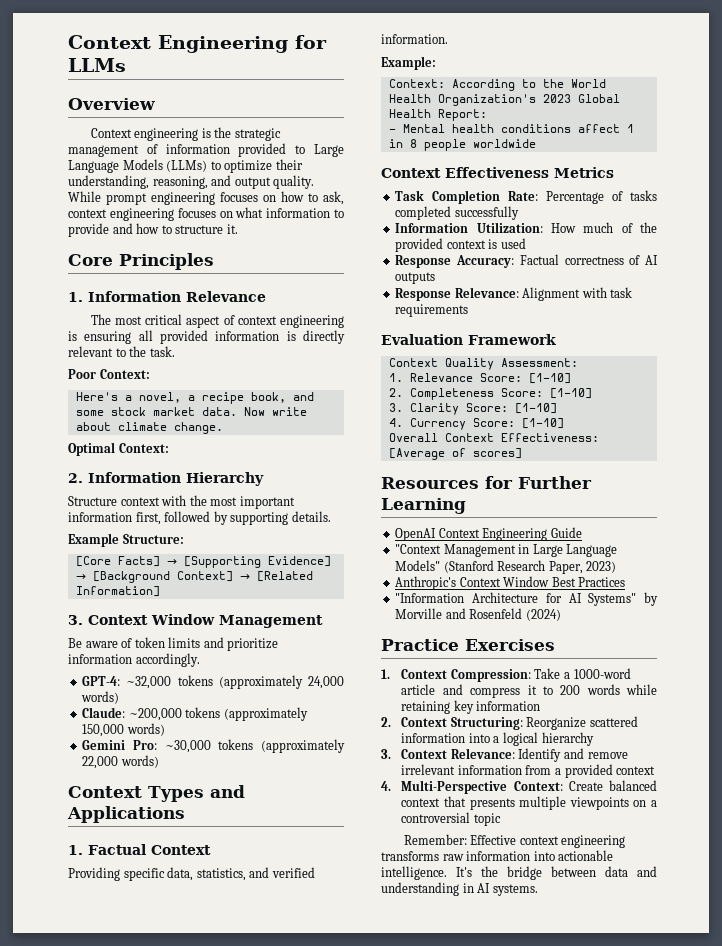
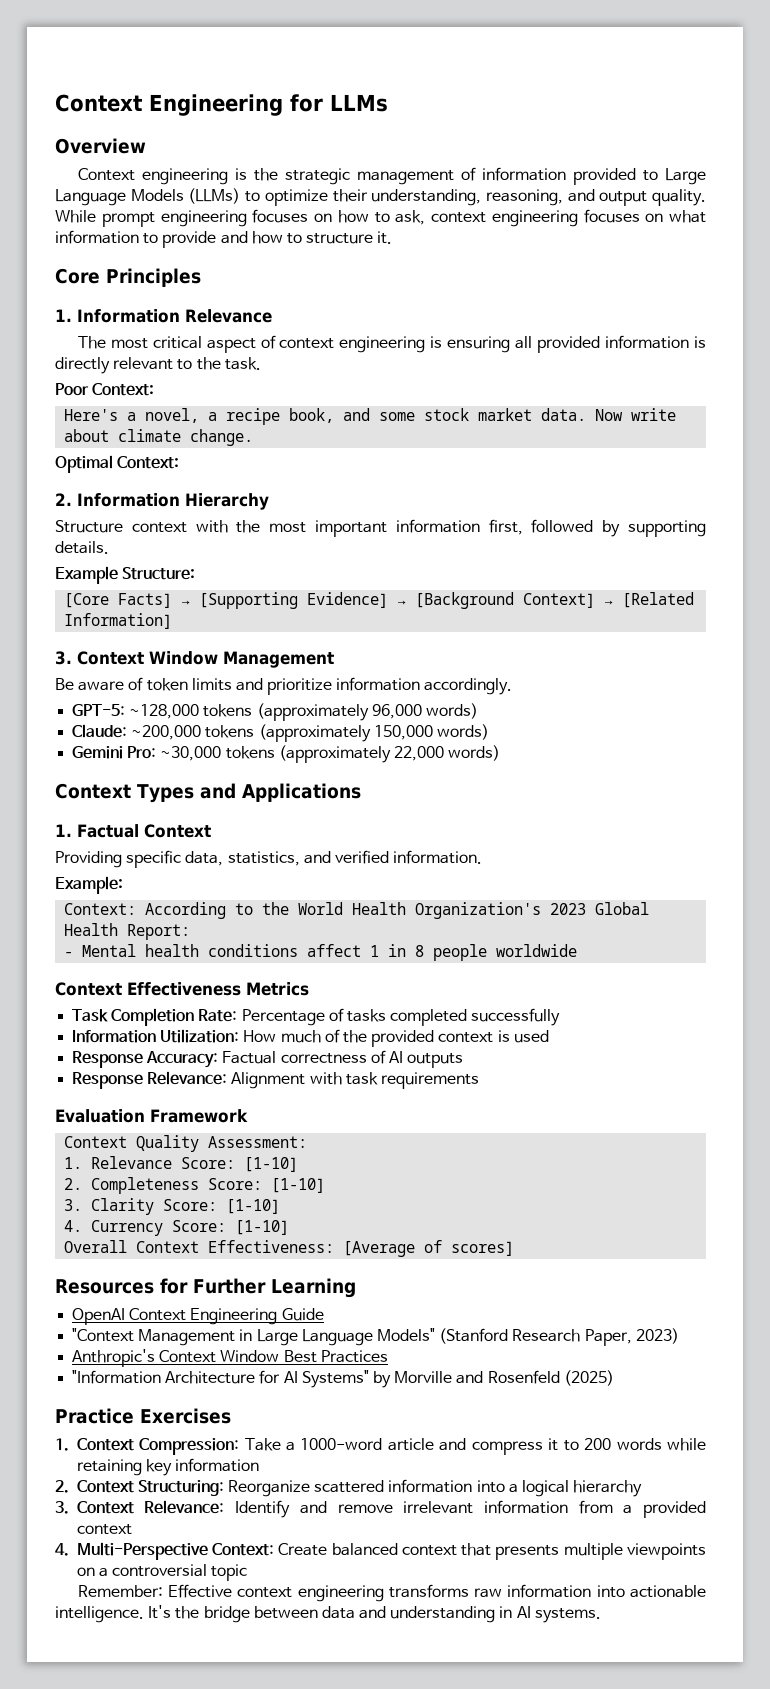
[82,675,344,689] GPT-4: ~32,000 tokens (approximately 24,000 -> [72,703,422,721] GPT-5: ~128,000 tokens (approximately 96,000
[525,609,561,621] (2024) -> [563,1370,614,1386] (2025)

